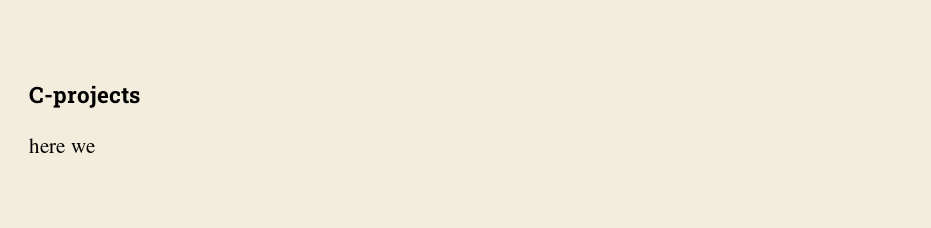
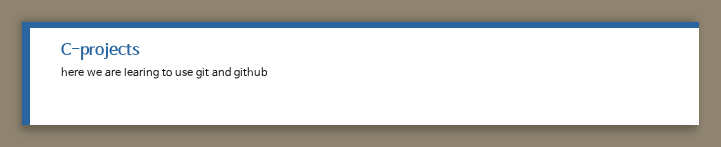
(95, 148) none -> [104,67,268,79] are learing to use git and github

